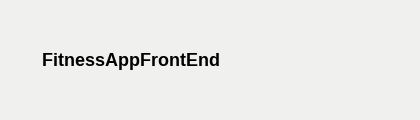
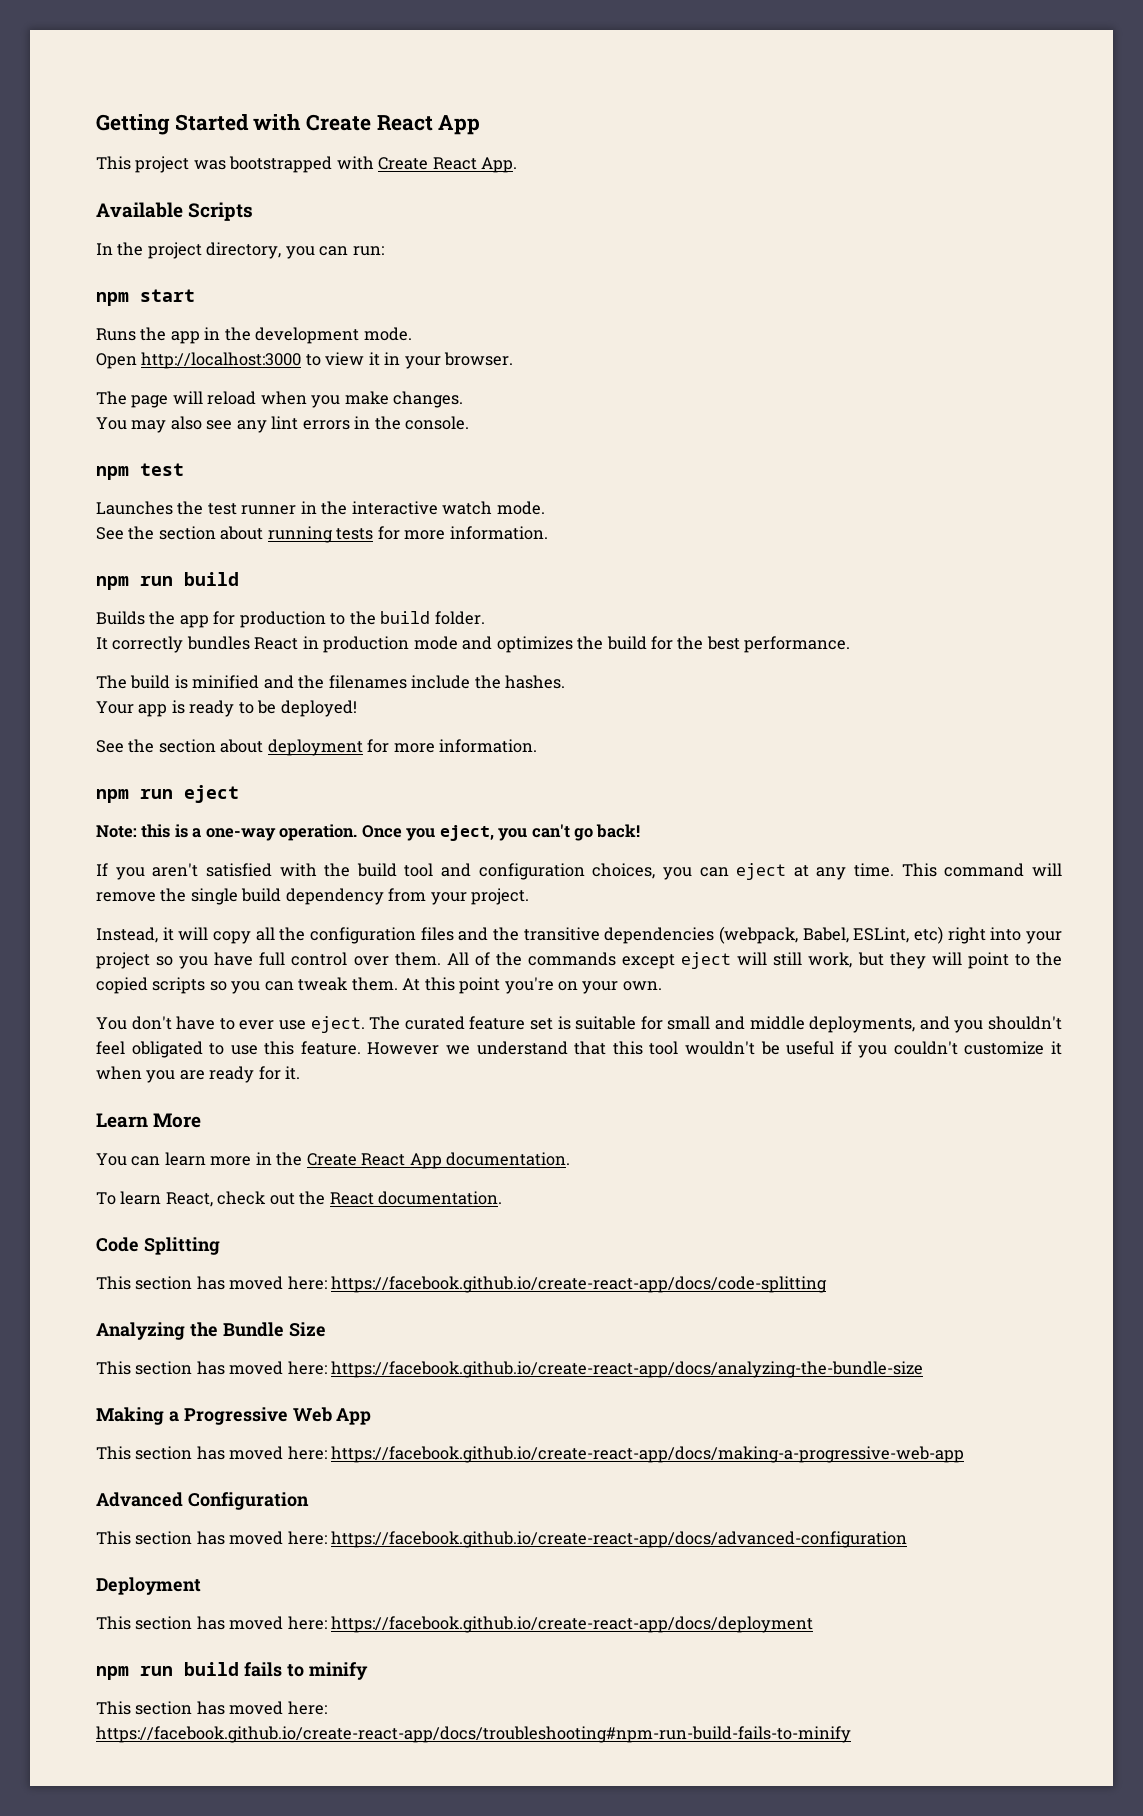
[42,53,220,70] FitnessAppFrontEnd -> [96,114,481,135] [96,156,518,173] [96,202,254,221] [96,242,384,259] [96,289,195,306] [96,327,412,344] [96,352,514,369] [96,391,464,408] [96,416,470,433] [96,463,184,480] [96,501,545,515] [96,526,548,543] [96,572,239,590] [96,611,485,628] [96,636,851,653] [96,675,566,689] [96,700,357,717] [96,739,538,756] [96,785,239,803] [96,824,641,841] [96,863,1063,880] [96,888,530,905] [96,926,1062,944] [96,952,1063,969] [96,977,662,994] [96,1016,1063,1033] [96,1041,1062,1058] [96,1066,301,1083] [96,1113,202,1128] [96,1152,571,1169] [96,1191,503,1207] [96,1237,220,1255] [96,1276,828,1293] [96,1322,326,1340] [96,1361,924,1378] [96,1407,372,1425] [96,1446,965,1463] [96,1492,309,1510] [96,1531,908,1548] [96,1577,201,1595] [96,1616,814,1633] [96,1662,368,1680] [96,1701,327,1715] [96,1726,851,1743] Getting Started with Create React App // This project was bootstrapped with Create React App. // Available Scripts // In the project directory, you can run: // npm start // Runs the app in the development mode. // Open http://localhost:3000 to view it in your browser. // The page will reload when you make changes. // You may also see any lint errors in the console. // npm test // Launches the test runner in the interactive watch mode. // See the section about running tests for more information. // npm run build // Builds the app for production to the build folder. // It correctly bundles React in production mode and optimizes the build for the best performance. // The build is minified and the filenames include the hashes. // Your app is ready to be deployed! // See the section about deployment for more information. // npm run eject // Note: this is a one-way operation. Once you eject, you can't go back! // If you aren't satisfied with the build tool and configuration choices, you can eject at any time. This command will remove the single build dependency from your project. // Instead, it will copy all the configuration files and the transitive dependencies (webpack, Babel, ESLint, etc) right into your project so you have full control over them. All of the commands except eject will still work, but they will point to the copied scripts so you can tweak them. At this point you're on your own. // You don't have to ever use eject. The curated feature set is suitable for small and middle deployments, and you shouldn't feel obligated to use this feature. However we understand that this tool wouldn't be useful if you couldn't customize it when you are ready for it. // Learn More // You can learn more in the Create React App documentation. // To learn React, check out the React documentation. // Code Splitting // This section has moved here: https://facebook.github.io/create-react-app/docs/code-splitting // Analyzing the Bundle Size // This section has moved here: https://facebook.github.io/create-react-app/docs/analyzing-the-bundle-size // Making a Progressive Web App // This section has moved here: https://facebook.github.io/create-react-app/docs/making-a-progressive-web-app // Advanced Configuration // This section has moved here: https://facebook.github.io/create-react-app/docs/advanced-configuration // Deployment // This section has moved here: https://facebook.github.io/create-react-app/docs/deployment // npm run build fails to minify // This section has moved here: https://facebook.github.io/create-react-app/docs/troubleshooting#npm-run-build-fails-to-minify

